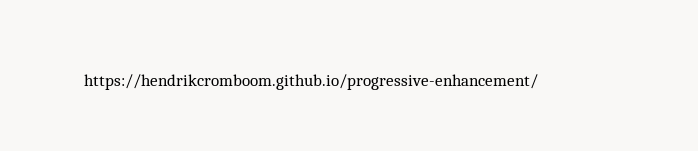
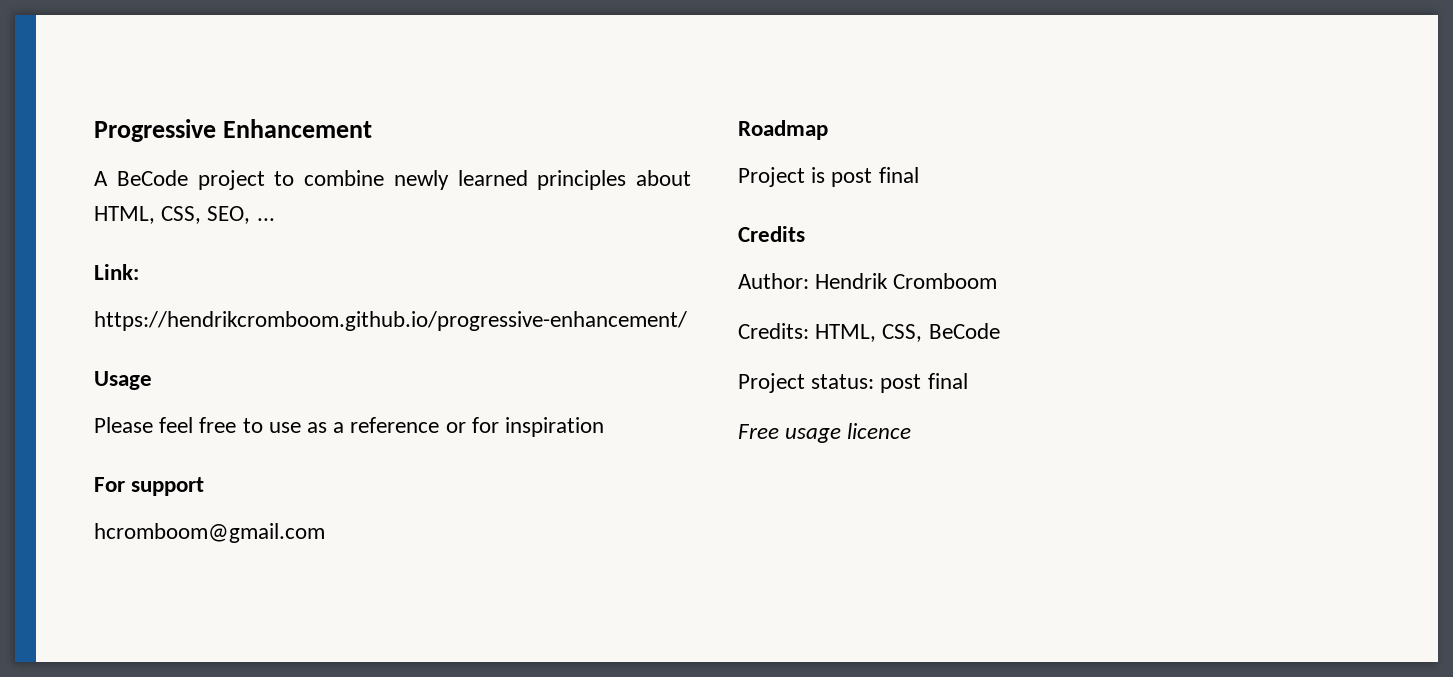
[84,74,538,90] https://hendrikcromboom.github.io/progressive-enhancement/ -> [94,119,372,142] [94,170,691,190] [94,206,275,224] [94,264,139,280] [94,311,687,331] [94,371,152,390] [94,417,605,437] [94,477,205,496] [94,523,325,543] [738,120,828,140] [738,167,919,187] [738,226,805,242] [738,273,998,289] [738,323,1000,342] [738,373,968,393] [738,423,912,443] Progressive Enhancement // A BeCode project to combine newly learned principles about HTML, CSS, SEO, ... // Link: // https://hendrikcromboom.github.io/progressive-enhancement/ // Usage // Please feel free to use as a reference or for inspiration // For support // hcromboom@gmail.com // Roadmap // Project is post final // Credits // Author: Hendrik Cromboom // Credits: HTML, CSS, BeCode // Project status: post final // Free usage licence

